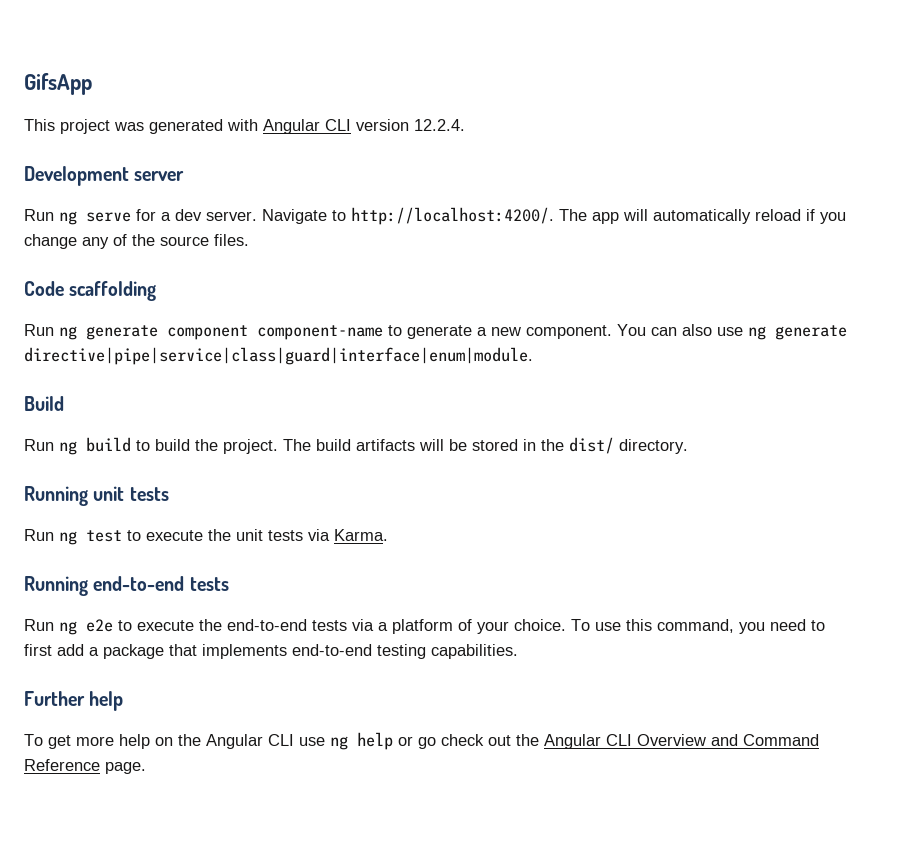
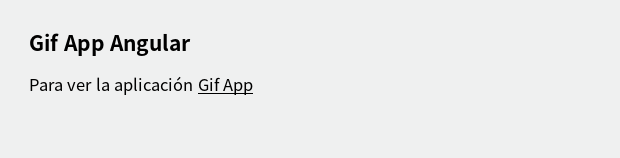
[24,73,92,95] [24,119,465,134] [24,166,185,186] [24,207,846,225] [24,234,249,249] [24,281,157,301] [24,324,847,340] [24,347,533,365] [24,396,64,411] [24,437,688,455] [24,486,169,506] [24,529,388,545] [24,576,229,596] [24,619,825,635] [24,644,518,659] [24,691,124,711] [24,732,819,750] [24,759,146,774] GifsApp // This project was generated with Angular CLI version 12.2.4. // Development server // Run ng serve for a dev server. Navigate to http://localhost:4200/. The app will automatically reload if you change any of the source files. // Code scaffolding // Run ng generate component component-name to generate a new component. You can also use ng generate directive|pipe|service|class|guard|interface|enum|module. // Build // Run ng build to build the project. The build artifacts will be stored in the dist/ directory. // Running unit tests // Run ng test to execute the unit tests via Karma. // Running end-to-end tests // Run ng e2e to execute the end-to-end tests via a platform of your choice. To use this command, you need to first add a package that implements end-to-end testing capabilities. // Further help // To get more help on the Angular CLI use ng help or go check out the Angular CLI Overview and Command Reference page. -> [29,33,192,56] [29,76,254,95] Gif App Angular // Para ver la aplicación Gif App

